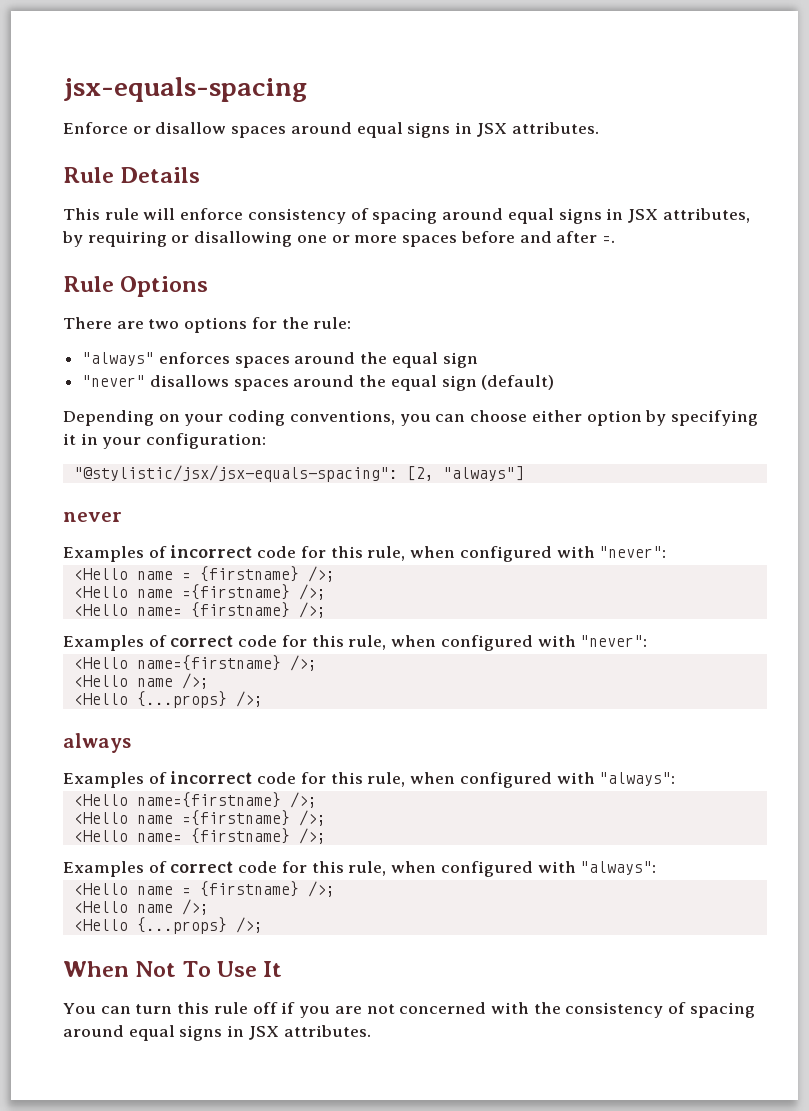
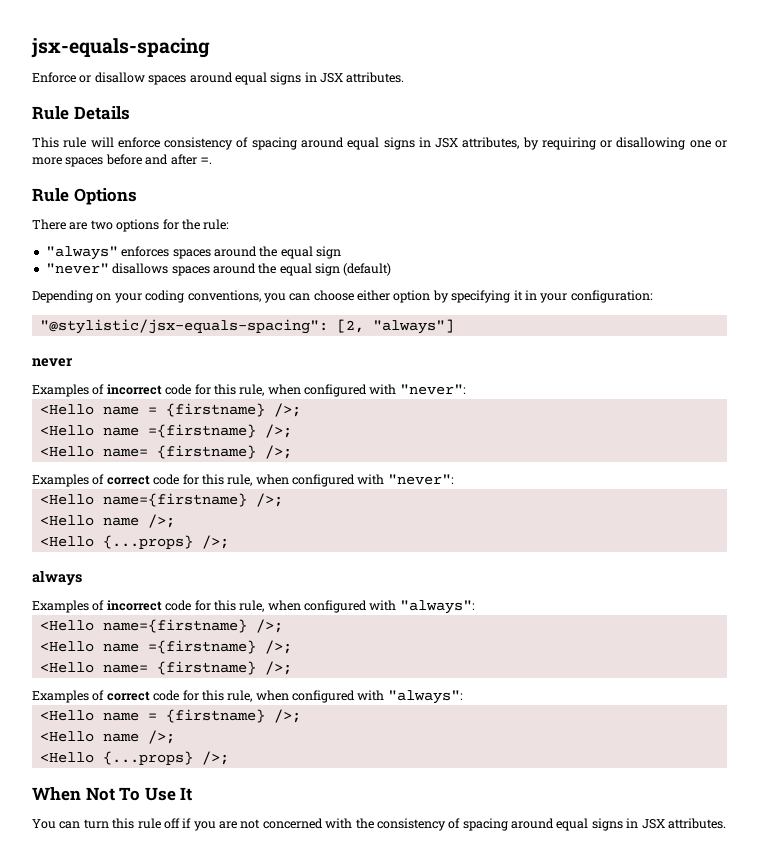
[73,465,398,482] "@stylistic/jsx/jsx-equals-spacing": -> [39,319,328,334] "@stylistic/jsx-equals-spacing":

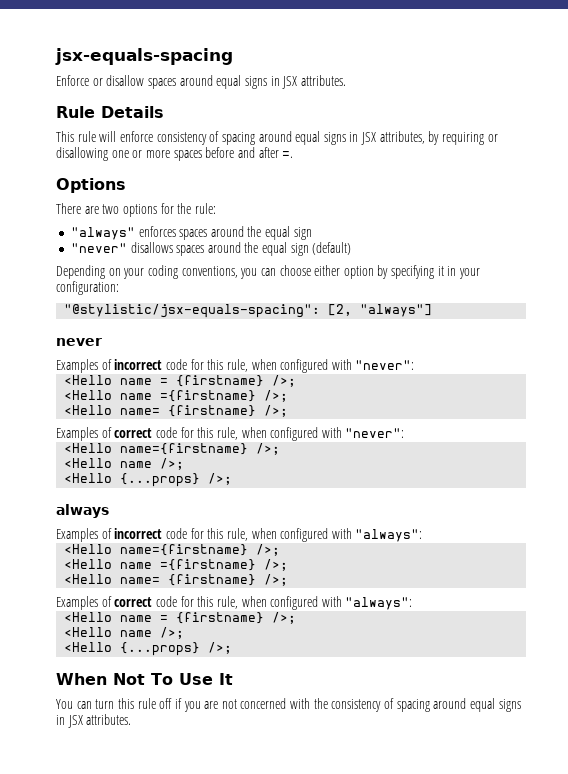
[32,188,69,202] Rule -> (294, 154) none

